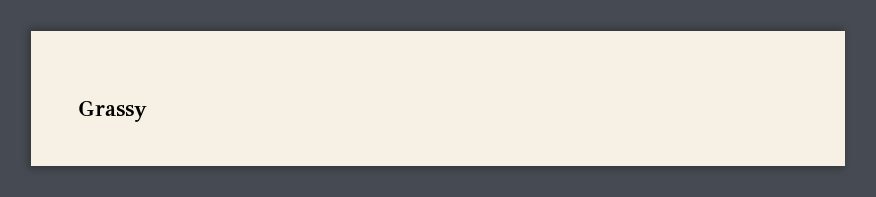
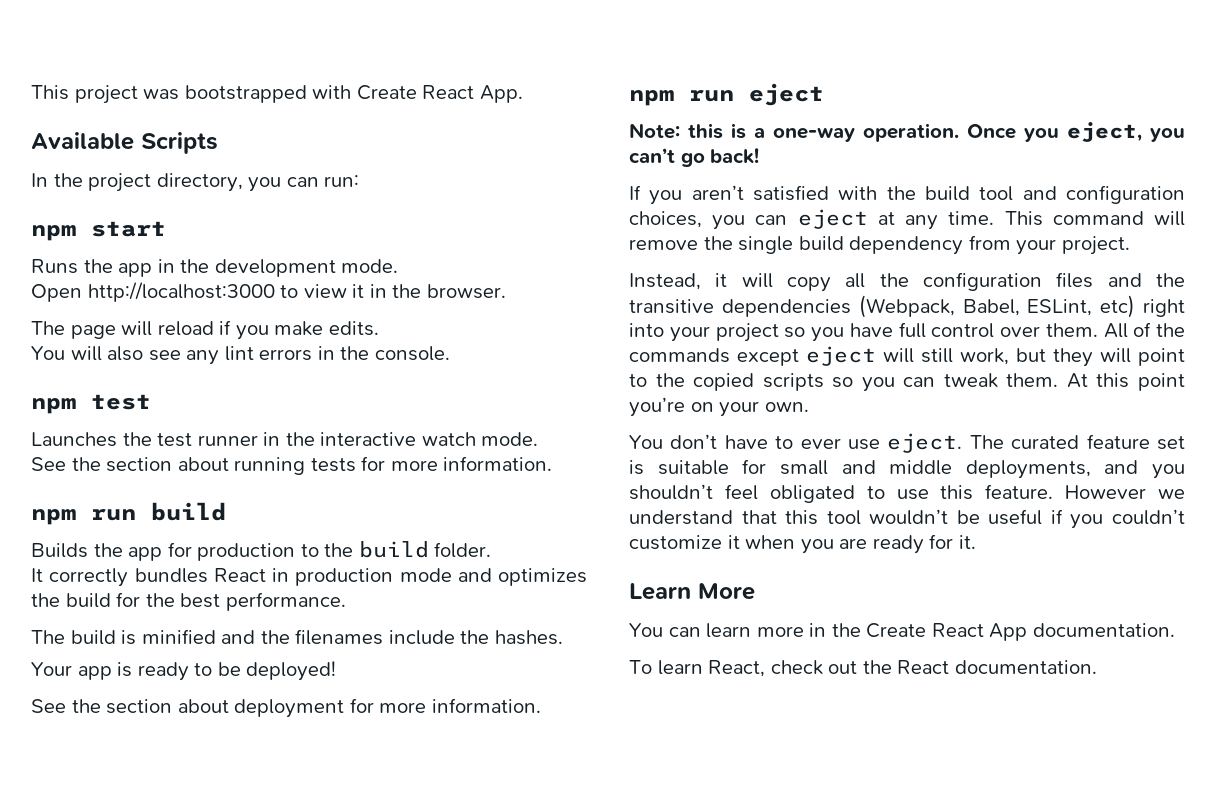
[78,100,147,122] Grassy -> [31,85,523,104] [31,132,218,154] [31,173,360,192] [31,221,166,241] [31,259,399,277] [31,282,506,302] [31,320,379,340] [31,346,450,365] [31,394,151,414] [31,432,539,447] [31,456,553,475] [31,502,226,525] [31,541,492,561] [31,568,587,587] [31,592,346,611] [31,629,563,645] [31,661,337,681] [31,698,541,718] [629,83,824,106] [629,122,1185,142] [629,148,760,167] [629,185,1185,205] [629,209,1185,230] [629,235,1130,255] [629,272,1185,292] [629,295,1185,318] [629,322,1185,342] [629,346,1185,367] [629,373,1185,392] [629,397,809,417] [629,433,1185,453] [629,459,1185,479] [629,484,1185,503] [629,509,1185,529] [629,534,976,554] [629,583,755,600] [629,623,1175,641] [629,660,1097,677] This project was bootstrapped with Create React App. // Available Scripts // In the project directory, you can run: // npm start // Runs the app in the development mode. // Open http://localhost:3000 to view it in the browser. // The page will reload if you make edits. // You will also see any lint errors in the console. // npm test // Launches the test runner in the interactive watch mode. // See the section about running tests for more information. // npm run build // Builds the app for production to the build folder. // It correctly bundles React in production mode and optimizes the build for the best performance. // The build is minified and the filenames include the hashes. // Your app is ready to be deployed! // See the section about deployment for more information. // npm run eject // Note: this is a one-way operation. Once you eject, you can’t go back! // If you aren’t satisfied with the build tool and configuration choices, you can eject at any time. This command will remove the single build dependency from your project. // Instead, it will copy all the configuration files and the transitive dependencies (Webpack, Babel, ESLint, etc) right into your project so you have full control over them. All of the commands except eject will still work, but they will point to the copied scripts so you can tweak them. At this point you’re on your own. // You don’t have to ever use eject. The curated feature set is suitable for small and middle deployments, and you shouldn’t feel obligated to use this feature. However we understand that this tool wouldn’t be useful if you couldn’t customize it when you are ready for it. // Learn More // You can learn more in the Create React App documentation. // To learn React, check out the React documentation.

